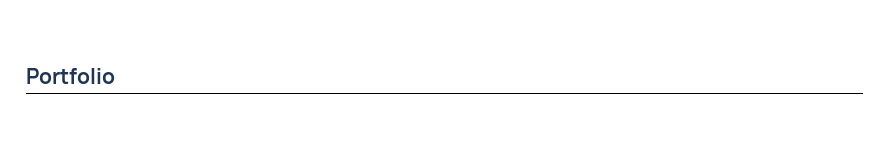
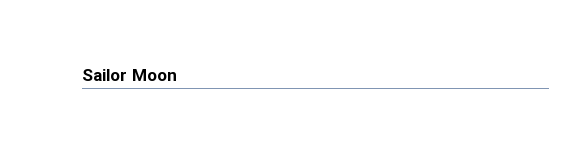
[26,68,115,84] Portfolio -> [82,69,177,81] Sailor Moon

